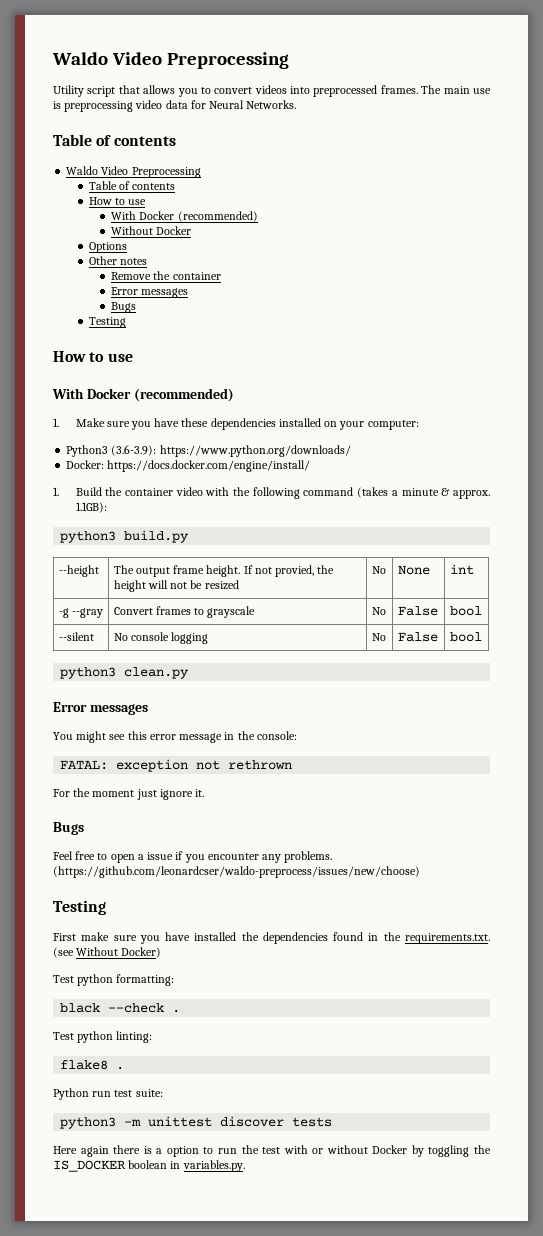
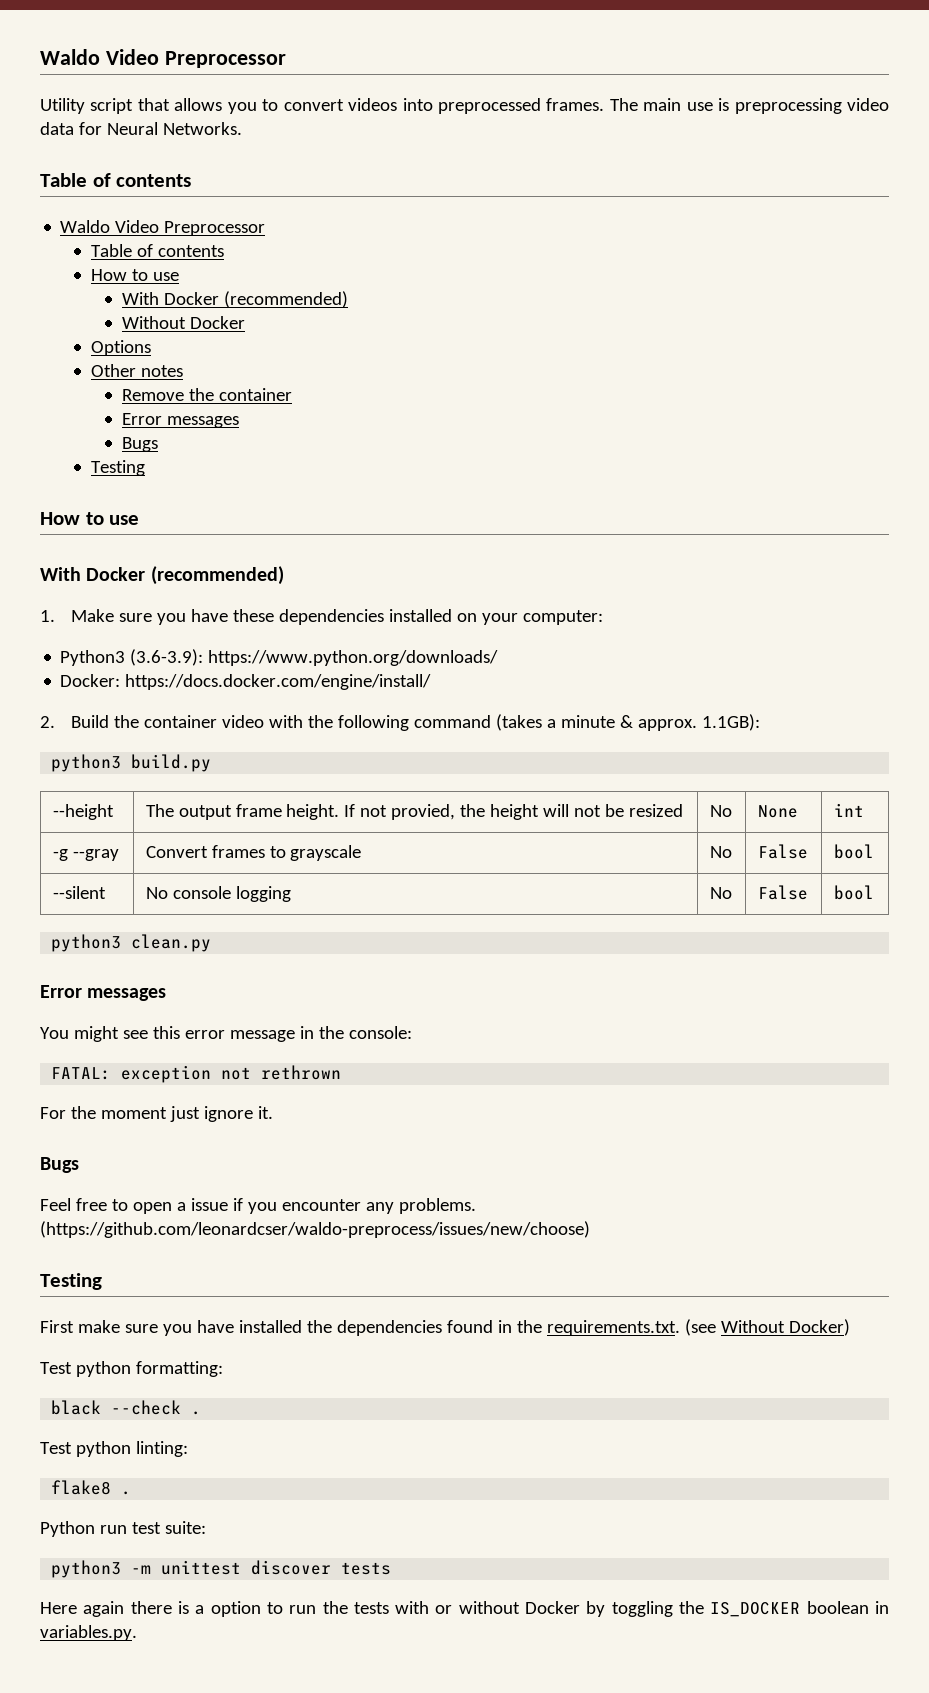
[52,52,289,69] Waldo Video Preprocessing -> [40,49,286,68] Waldo Video Preprocessor
[131,167,201,178] Preprocessing -> [164,221,266,236] Preprocessor
[53,487,59,496] 1. -> [40,716,55,728] 2.
[262,1147,281,1154] test -> [353,1602,389,1614] tests

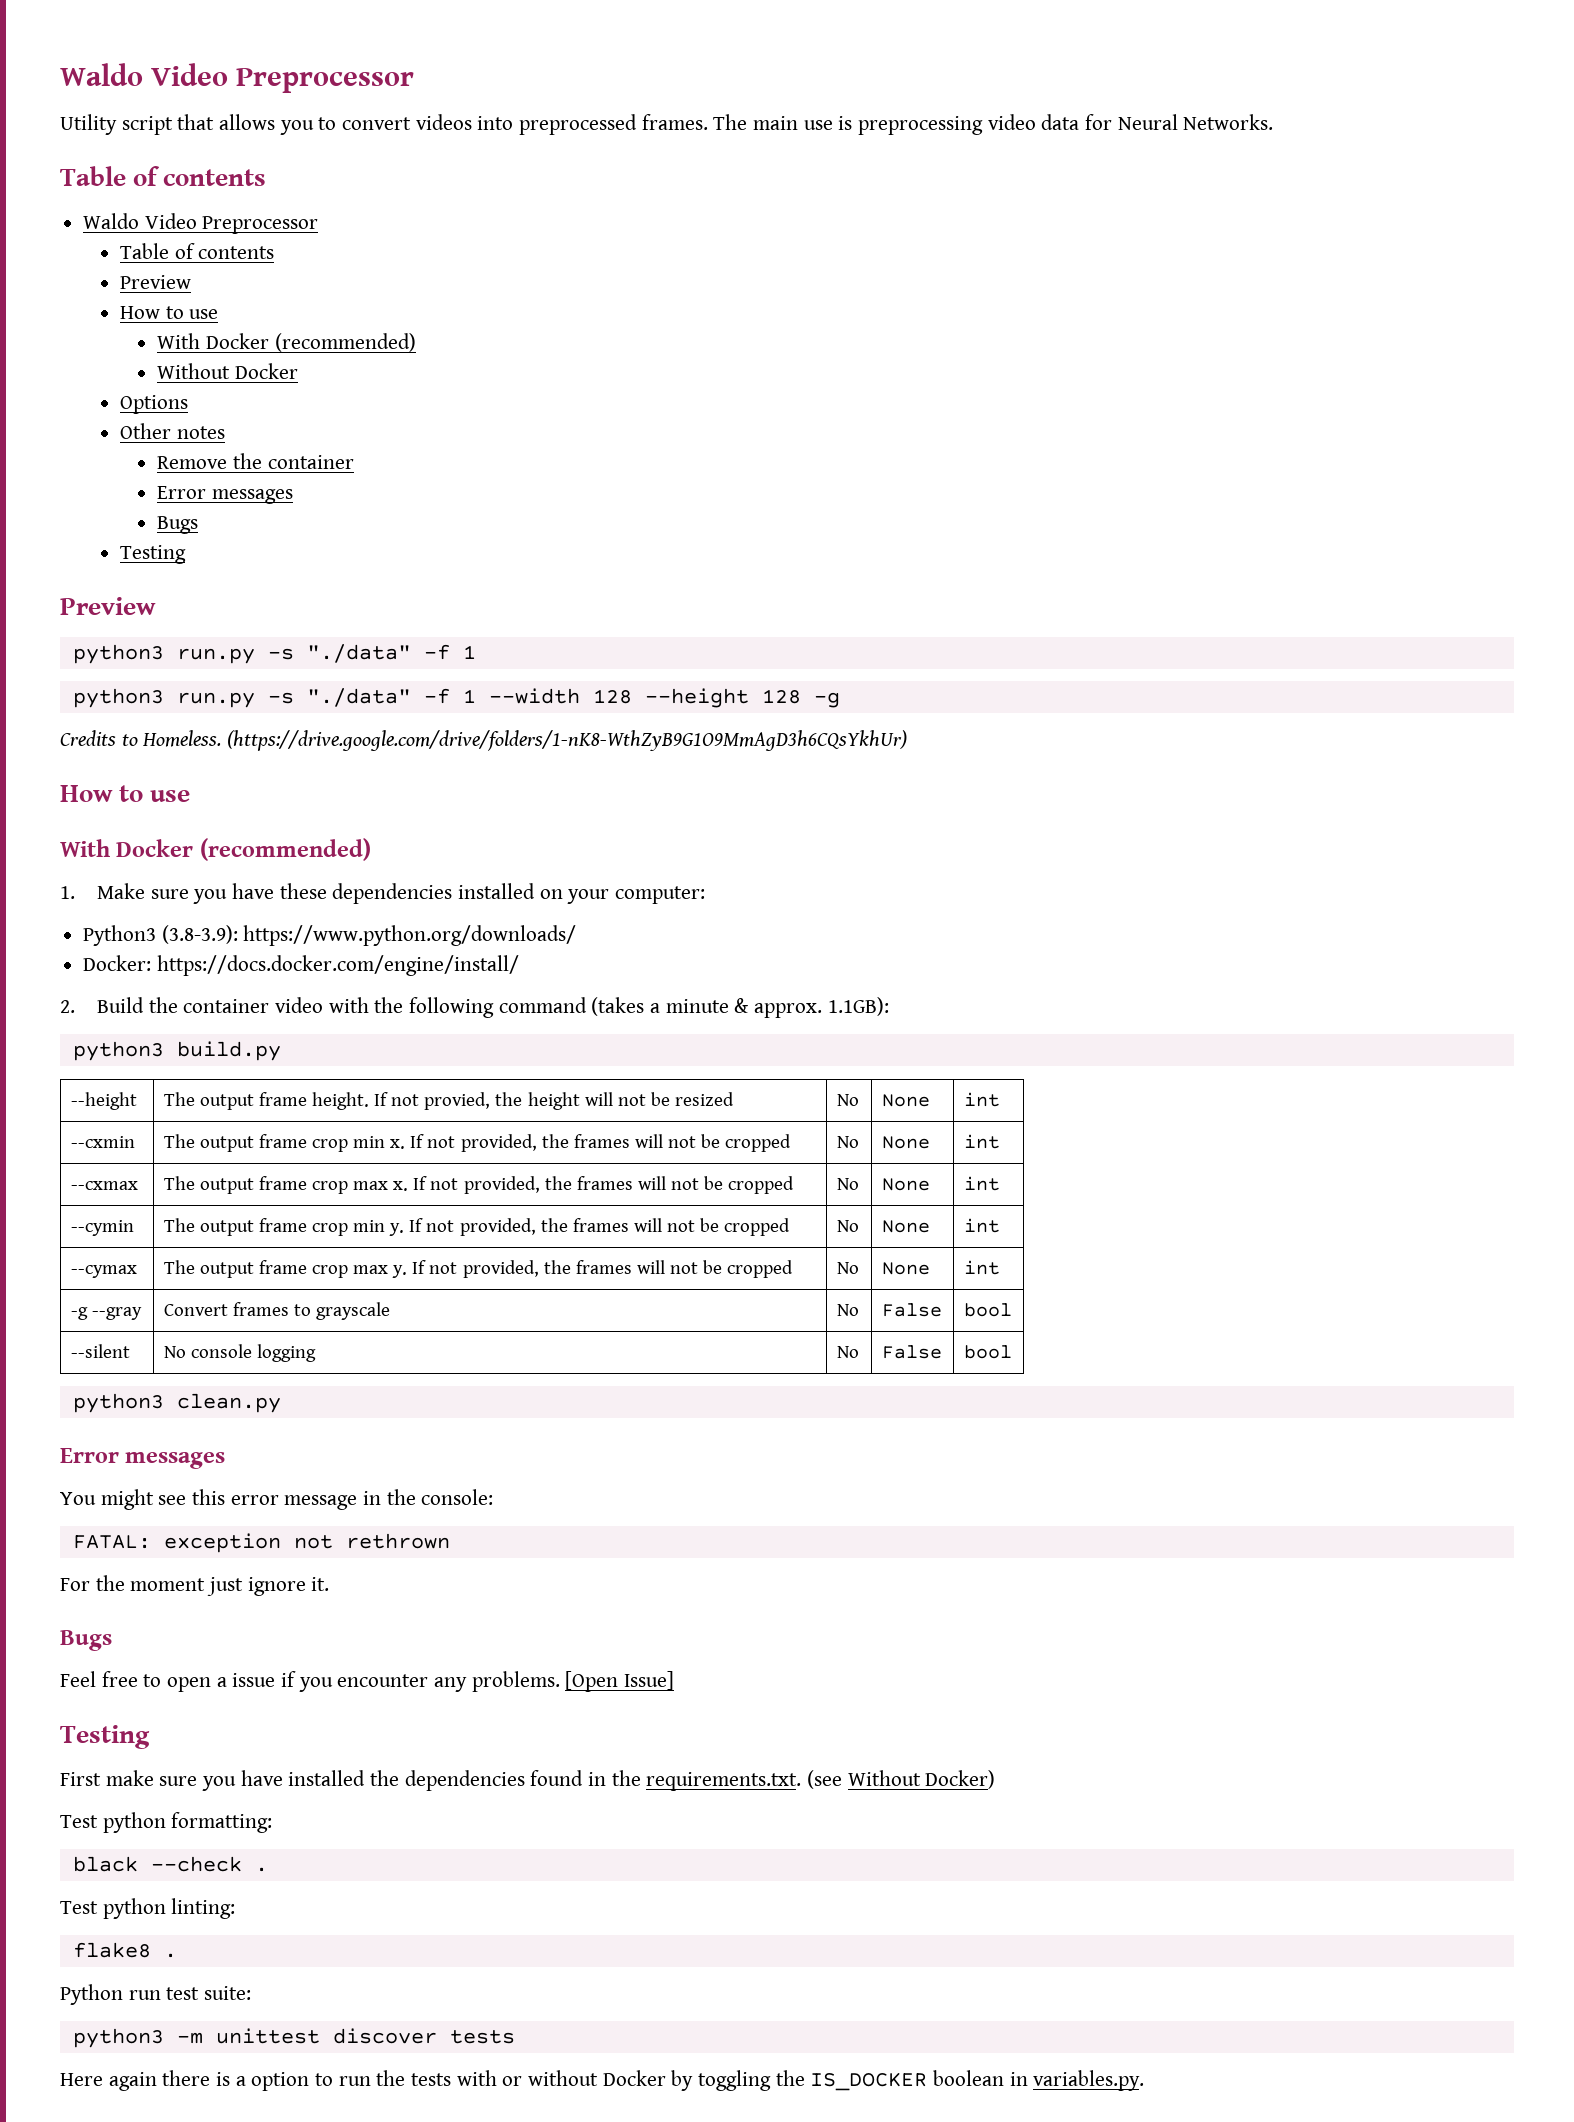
(225, 251) none -> [120,275,192,289] // Preview
(146, 468) none -> [60,597,156,615] [72,644,476,664] [72,688,840,708] [60,730,908,751] // Preview // python3 run.py -s "./data" -f 1 // python3 run.py -s "./data" -f 1 --width 128 --height 128 -g // Credits to Homeless. (https://drive.google.com/drive/folders/1-nK8-WthZyB9G1O9MmAgD3h6CQsYkhUr)
[130,649,204,666] (3.6-3.9): -> [161,925,238,944] (3.8-3.9):
(864, 810) none -> [70,1136,135,1148] [163,1134,792,1152] [836,1136,859,1148] [881,1136,930,1149] [963,1134,1000,1149] [70,1181,138,1190] [163,1176,795,1194] [836,1178,859,1190] [881,1178,930,1191] [963,1176,1000,1191] [70,1220,134,1236] [163,1218,791,1236] [836,1220,859,1232] [881,1220,930,1233] [963,1218,1000,1233] [70,1265,137,1278] [163,1260,794,1278] [836,1262,859,1274] [881,1262,930,1275] [963,1260,1000,1275] // --cxmin | The output frame crop min x. If not provided, the frames will not be cropped | No | None | int // --cxmax | The output frame crop max x. If not provided, the frames will not be cropped | No | None | int // --cymin | The output frame crop min y. If not provided, the frames will not be cropped | No | None | int // --cymax | The output frame crop max y. If not provided, the frames will not be cropped | No | None | int
[40,1221,590,1238] (https://github.com/leonardcser/waldo-preprocess/issues/new/choose) -> [565,1671,675,1692] [Open Issue]

